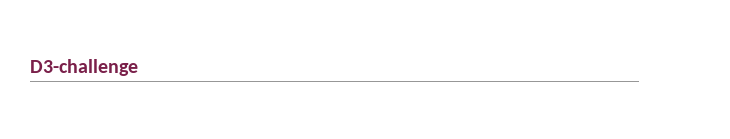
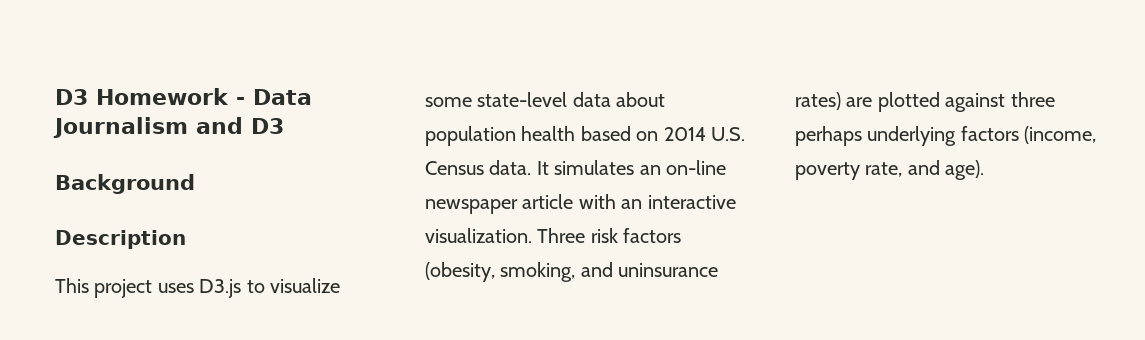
[30,59,138,76] D3-challenge -> [55,88,312,105] [53,117,284,138] [55,174,195,194] [55,230,186,249] [55,278,340,298] [425,92,666,107] [425,126,745,146] [425,160,726,175] [425,194,736,214] [425,228,682,243] [425,262,719,282] [795,92,1055,112] [795,126,1097,146] [795,160,985,180] D3 Homework - Data Journalism and D3 // Background // Description // This project uses D3.js to visualize some state-level data about population health based on 2014 U.S. Census data. It simulates an on-line newspaper article with an interactive visualization. Three risk factors (obesity, smoking, and uninsurance rates) are plotted against three perhaps underlying factors (income, poverty rate, and age).

